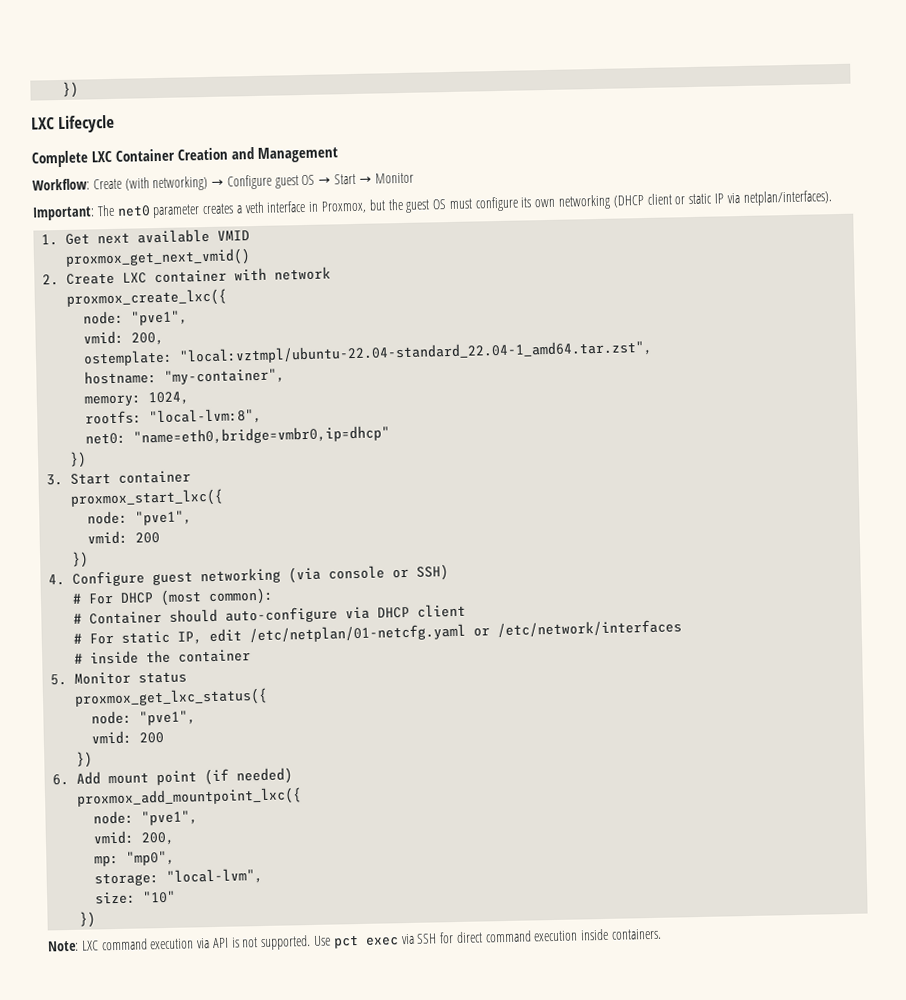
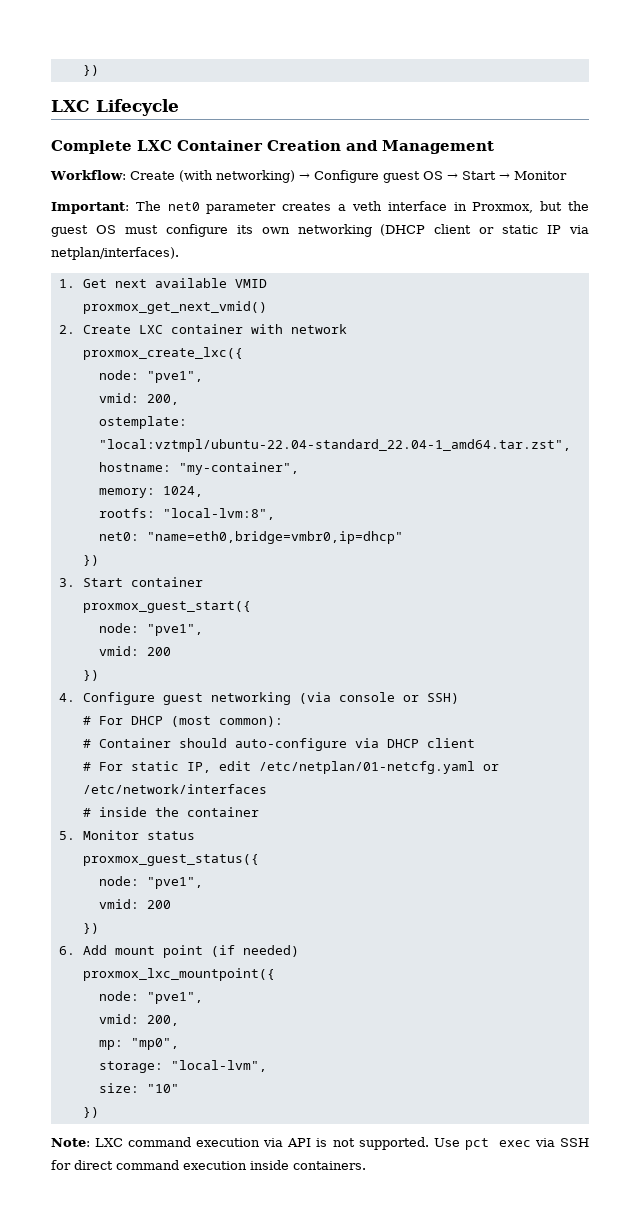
[70,488,225,508] proxmox_start_lxc({ -> [82,601,251,613] proxmox_guest_start({
[74,687,269,708] proxmox_get_lxc_status({ -> [82,854,259,866] proxmox_guest_status({
[76,787,303,808] proxmox_add_mountpoint_lxc({ -> [82,968,275,981] proxmox_lxc_mountpoint({

